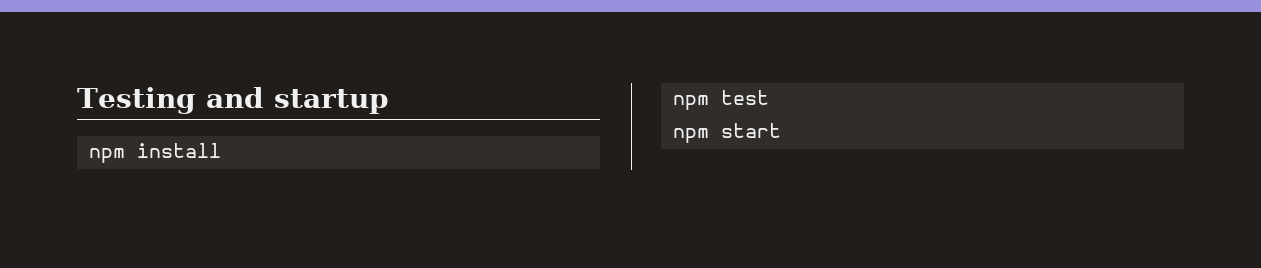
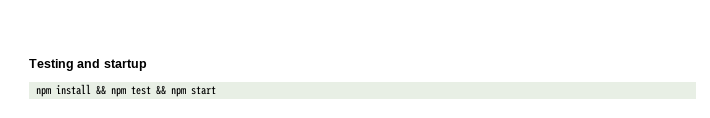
(222, 150) // -> [95,85,106,95] &&
(770, 97) // -> [155,85,166,95] &&

